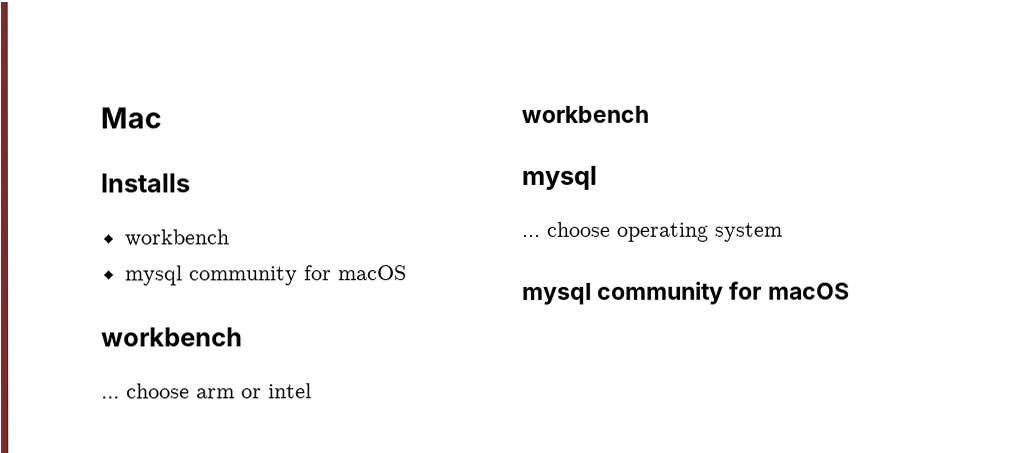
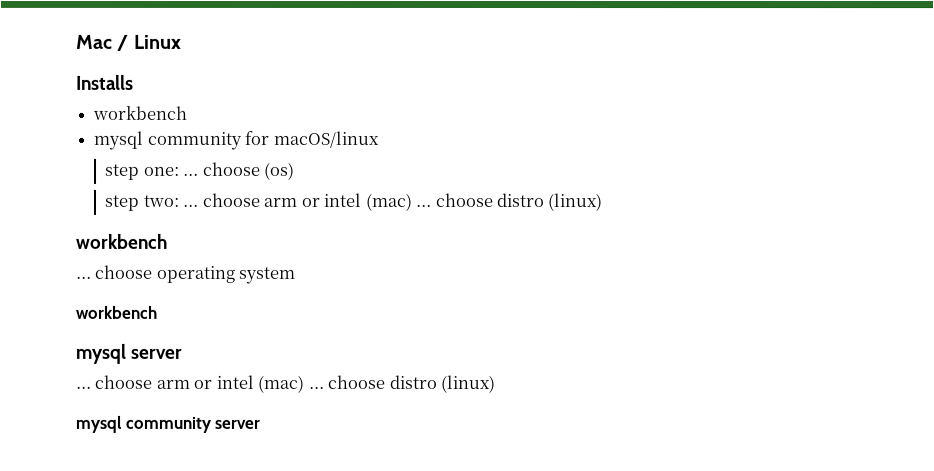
(162, 118) none -> [117,34,182,51] / Linux
[337,265,407,281] [101,327,243,347] [101,383,312,399] [521,105,649,123] [521,165,597,190] [522,221,783,242] [522,281,850,305] macOS // workbench // ... choose arm or intel // workbench // mysql // ... choose operating system // mysql community for macOS -> [273,130,380,148] [105,161,296,180] [105,192,604,212] [75,233,168,249] [75,264,296,284] [75,305,157,319] [75,343,183,364] [75,374,496,394] [75,415,261,433] macOS/linux // step one: ... choose (os) // step two: ... choose arm or intel (mac) ... choose distro (linux) // workbench // ... choose operating system // workbench // mysql server // ... choose arm or intel (mac) ... choose distro (linux) // mysql community server

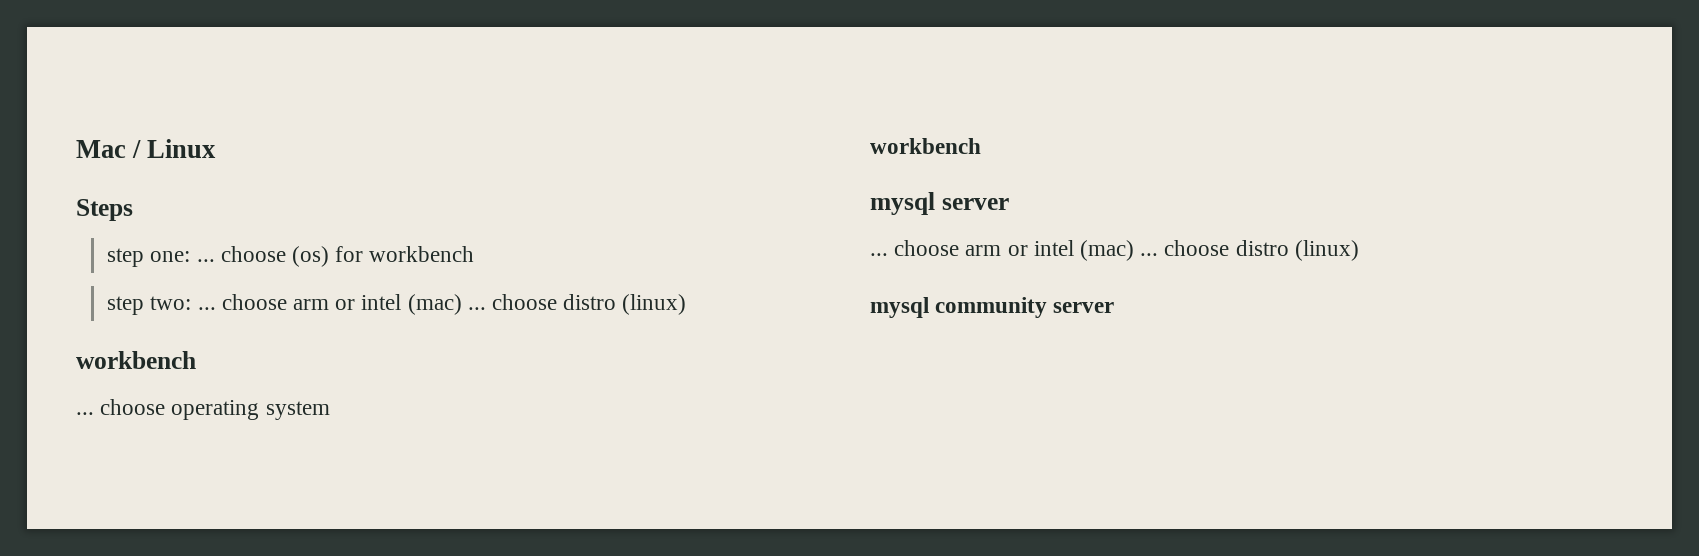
[76,74,134,90] [93,105,189,120] [94,130,380,150] Installs // workbench // mysql community for macOS/linux -> [76,199,133,221] Steps
(296, 170) none -> [335,246,475,262] for workbench

